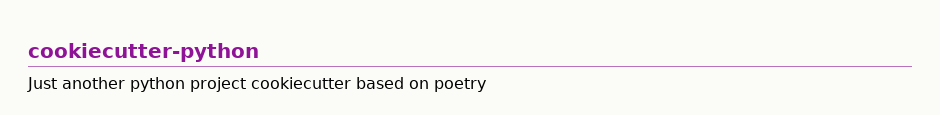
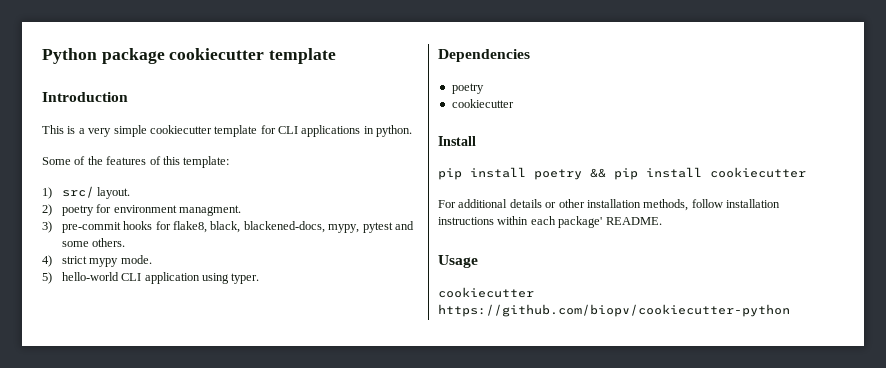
[28,43,259,62] [27,77,486,92] cookiecutter-python // Just another python project cookiecutter based on poetry -> [42,48,337,64] [42,92,128,102] [42,125,413,137] [42,156,230,168] [42,186,131,199] [42,204,242,216] [42,221,414,233] [61,238,126,247] [42,255,152,267] [42,272,260,284] [438,49,530,62] [451,83,484,94] [451,99,514,108] [438,136,476,146] [438,167,806,180] [438,199,780,211] [438,216,662,228] [438,255,478,268] [438,287,534,298] [438,304,790,317] Python package cookiecutter template // Introduction // This is a very simple cookiecutter template for CLI applications in python. // Some of the features of this template: // 1) src/ layout. // 2) poetry for environment managment. // 3) pre-commit hooks for flake8, black, blackened-docs, mypy, pytest and some others. // 4) strict mypy mode. // 5) hello-world CLI application using typer. // Dependencies // poetry // cookiecutter // Install // pip install poetry && pip install cookiecutter // For additional details or other installation methods, follow installation instructions within each package' README. // Usage // cookiecutter https://github.com/biopv/cookiecutter-python

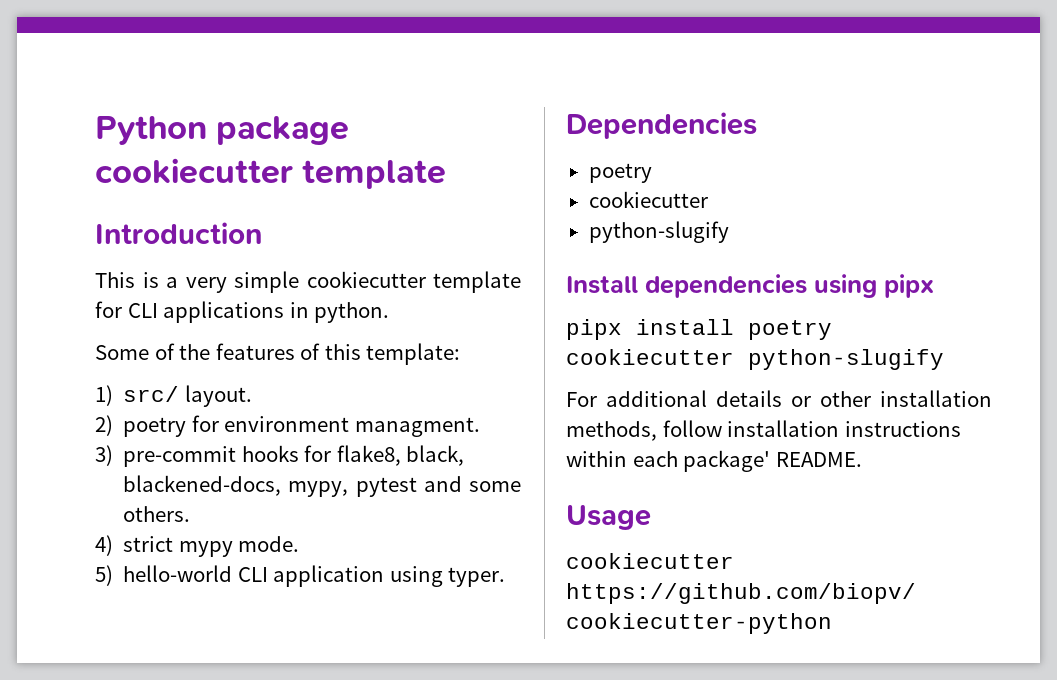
(514, 103) none -> [588,221,729,243] // python-slugify
[438,167,806,180] // pip install poetry && pip install cookiecutter -> [645,274,934,298] [566,319,832,340] [566,349,944,370] dependencies using pipx // pipx install poetry cookiecutter python-slugify

